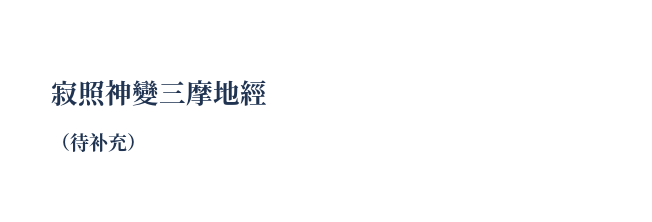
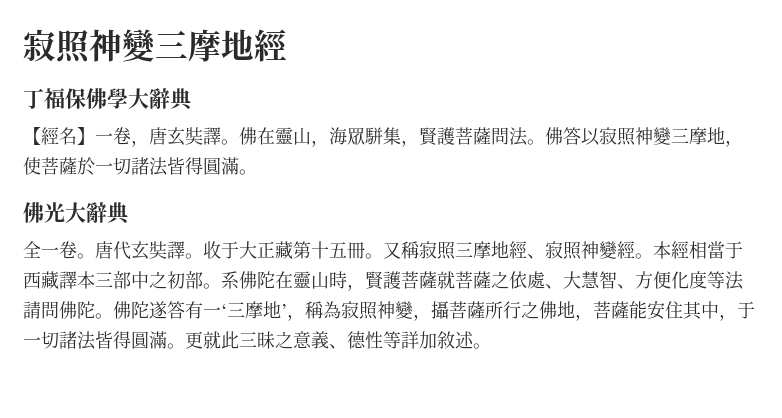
[51,133,146,152] （待补充） -> [23,88,194,111] [23,127,743,147] [23,157,257,176] [23,202,131,225] [23,241,743,260] [23,271,744,291] [23,300,755,321] [23,331,491,350] 丁福保佛學大辭典 // 【經名】一卷，唐玄奘譯。佛在靈山，海眾駢集，賢護菩薩問法。佛答以寂照神變三摩地，使菩薩於一切諸法皆得圓滿。 // 佛光大辭典 // 全一卷。唐代玄奘譯。收于大正藏第十五冊。又稱寂照三摩地經、寂照神變經。本經相當于西藏譯本三部中之初部。系佛陀在靈山時，賢護菩薩就菩薩之依處、大慧智、方便化度等法請問佛陀。佛陀遂答有一‘三摩地’，稱為寂照神變，攝菩薩所行之佛地，菩薩能安住其中，于一切諸法皆得圓滿。更就此三昧之意義、德性等詳加敘述。

